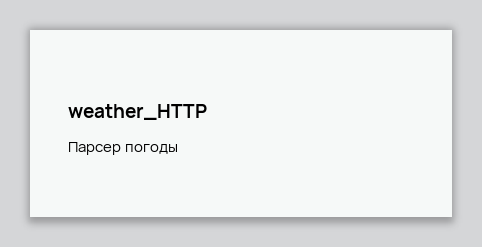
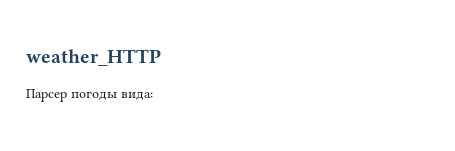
(179, 149) none -> [121,92,153,100] вида:

